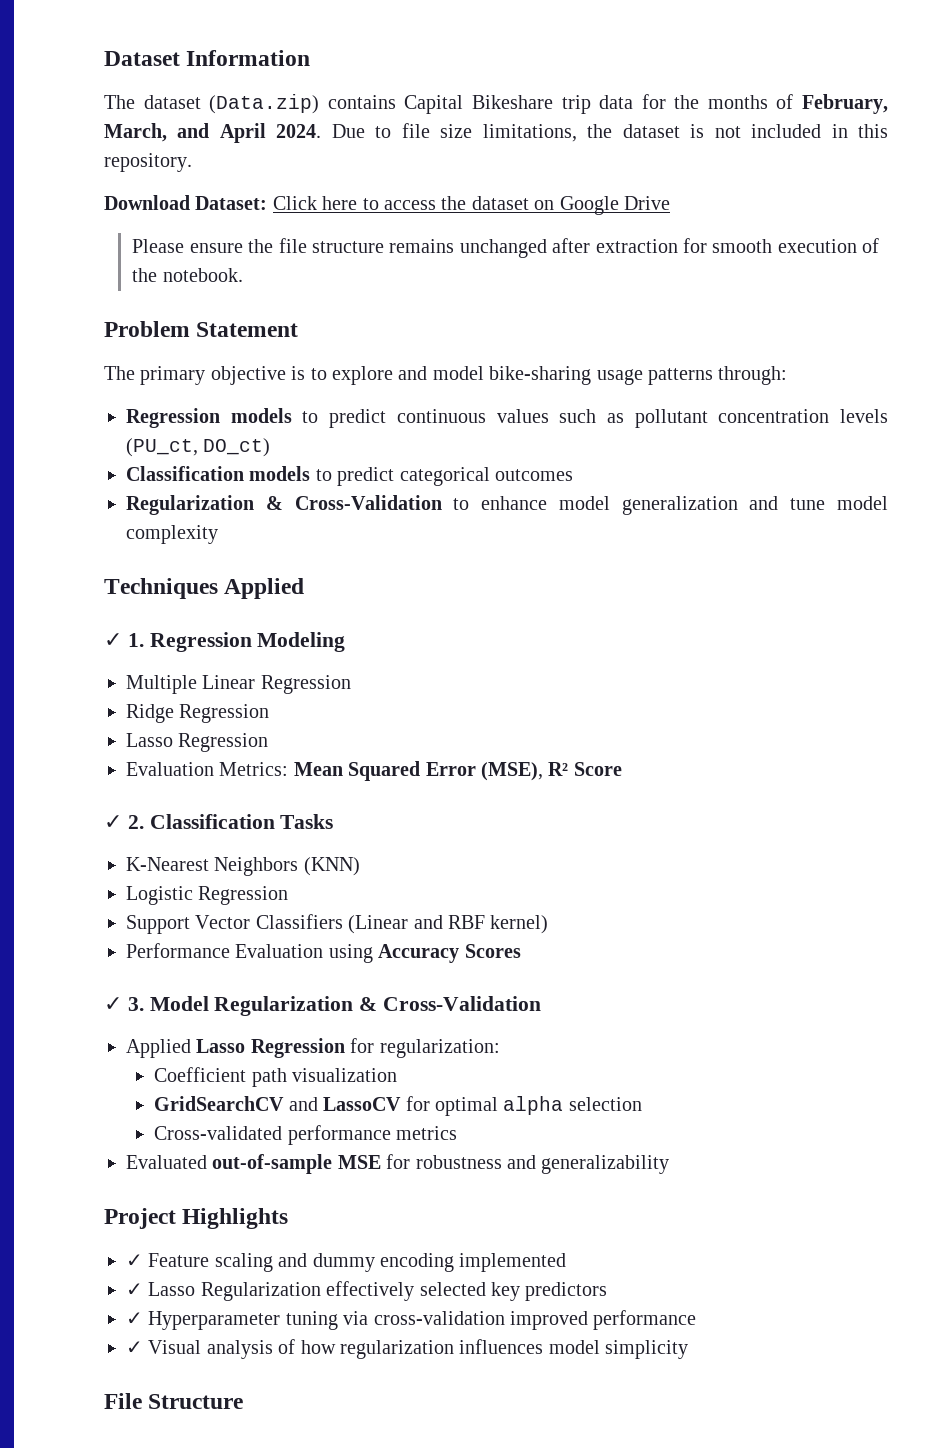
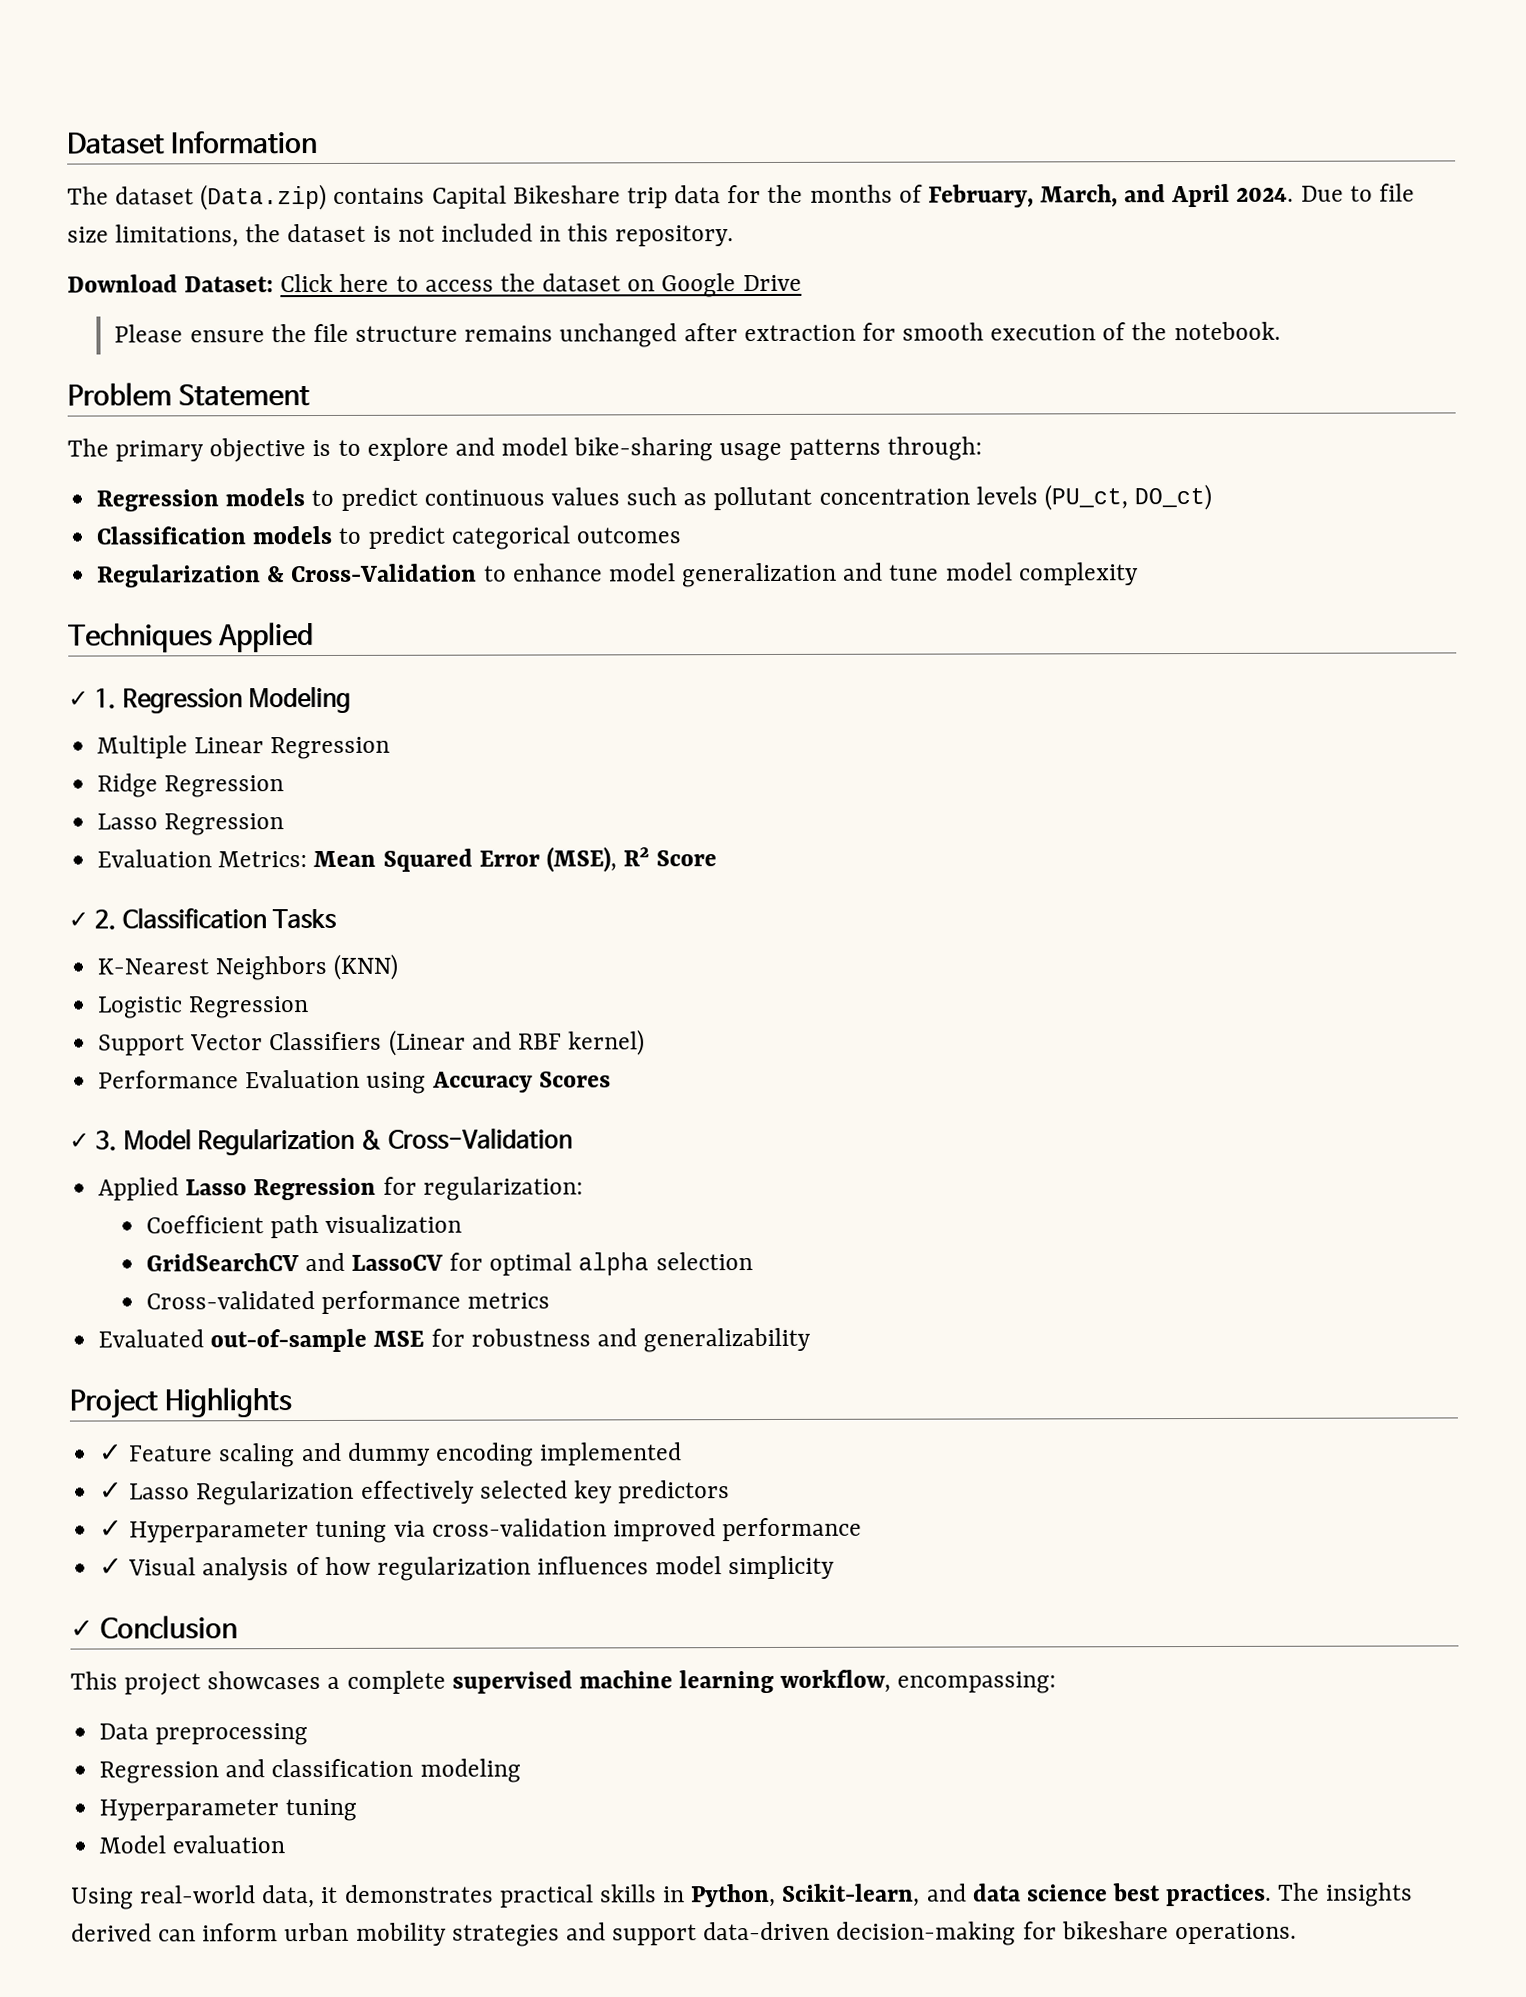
[104,1393,244,1409] File Structure -> [70,1615,239,1640] [70,1669,1057,1696] [99,1723,309,1746] [99,1758,521,1784] [99,1798,358,1822] [99,1835,286,1854] [71,1882,1414,1910] [71,1921,1297,1947] ✓ Conclusion // This project showcases a complete supervised machine learning workflow, encompassing: // Data preprocessing // Regression and classification modeling // Hyperparameter tuning // Model evaluation // Using real-world data, it demonstrates practical skills in Python, Scikit-learn, and data science best practices. The insights derived can inform urban mobility strategies and support data-driven decision-making for bikeshare operations.

